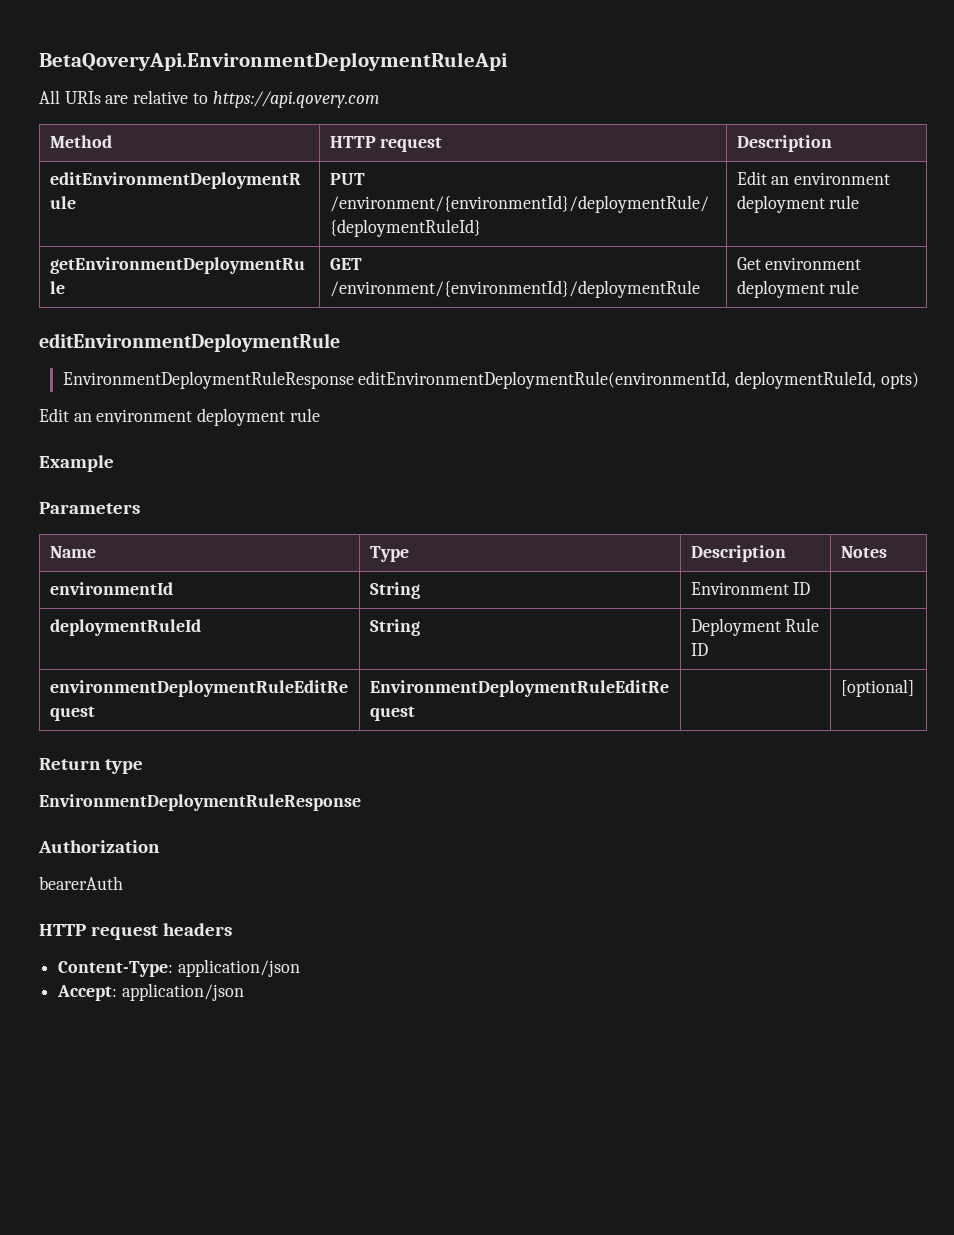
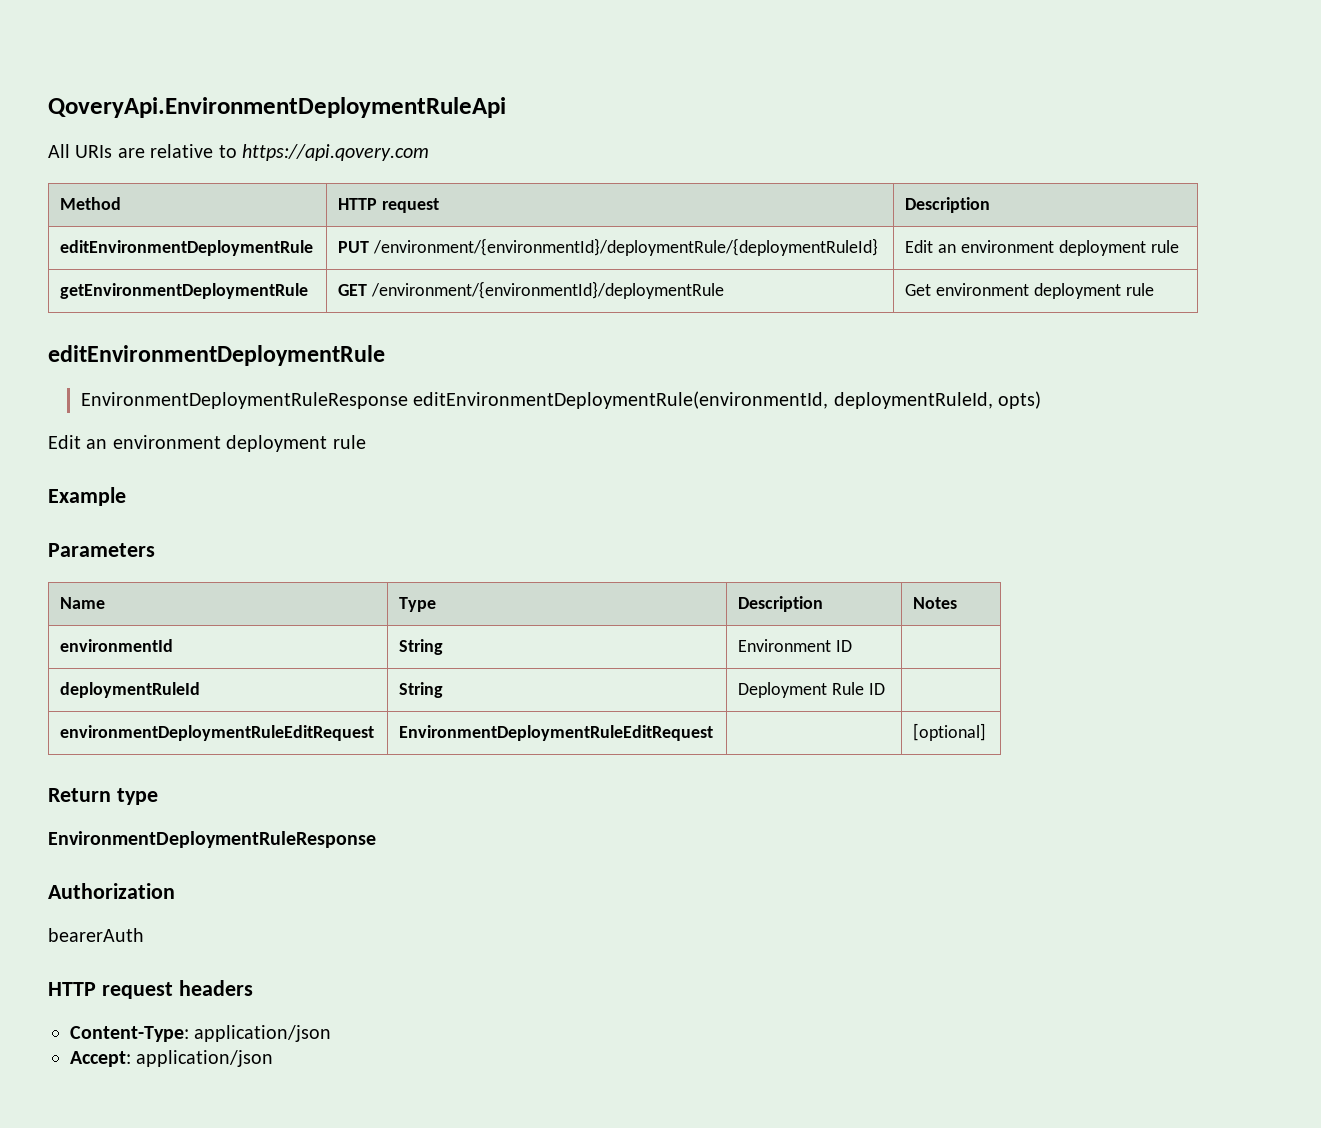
[39,52,508,71] BetaQoveryApi.EnvironmentDeploymentRuleApi -> [48,97,506,118] QoveryApi.EnvironmentDeploymentRuleApi

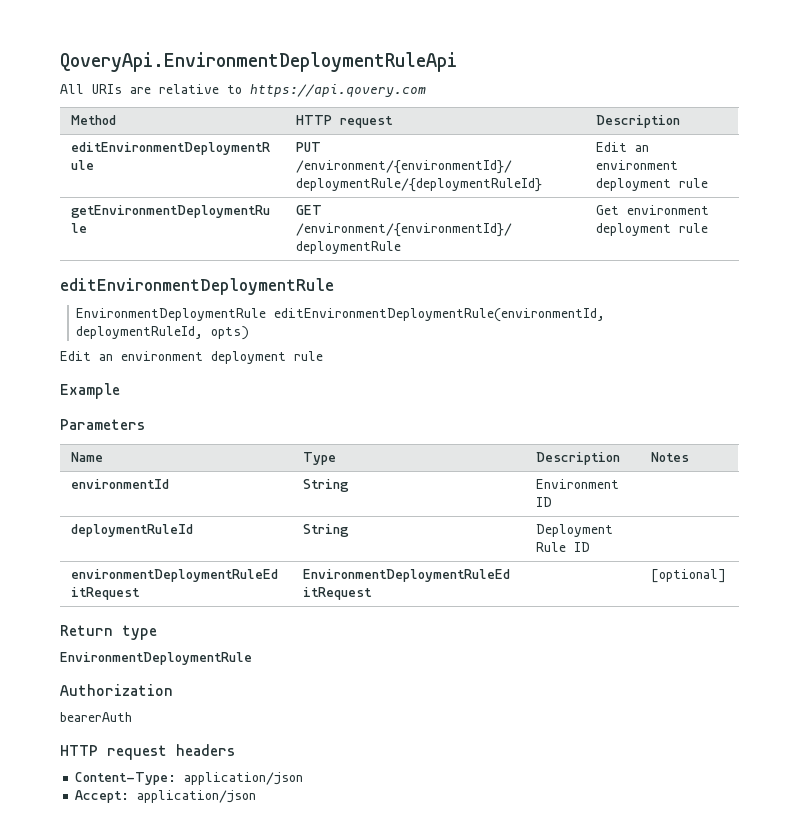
[80,392,408,409] EnvironmentDeploymentRuleResponse -> [76,308,267,321] EnvironmentDeploymentRule
[48,831,376,848] EnvironmentDeploymentRuleResponse -> [60,652,252,665] EnvironmentDeploymentRule

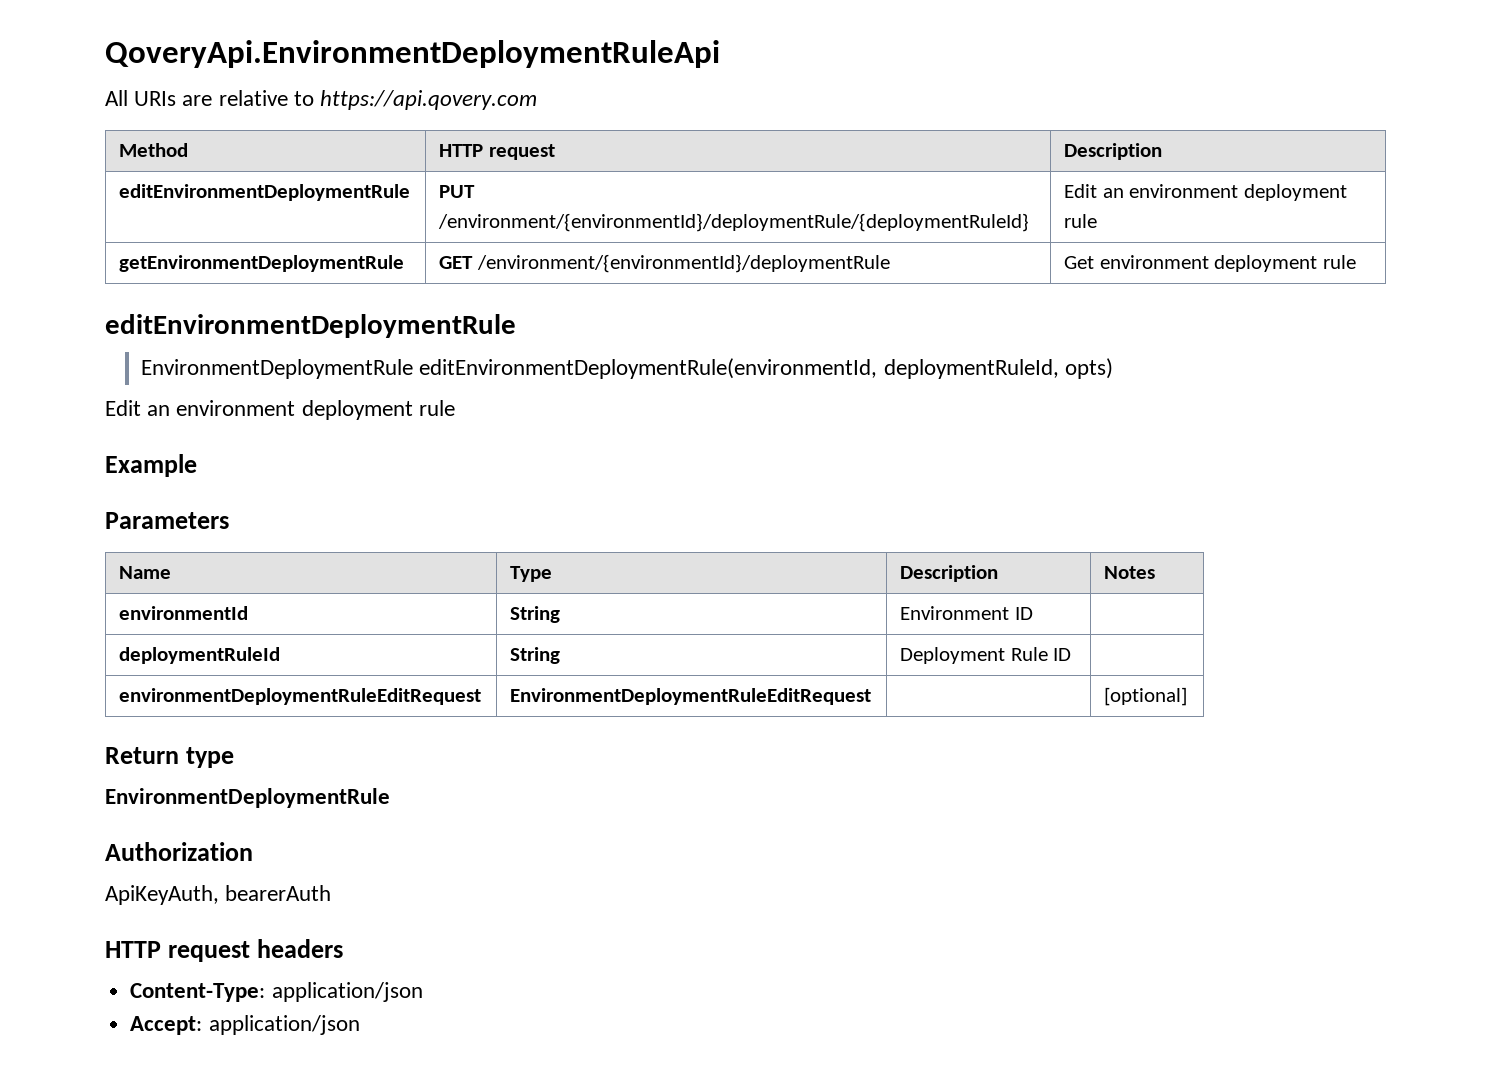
(173, 690) none -> [105,885,219,905] ApiKeyAuth,

